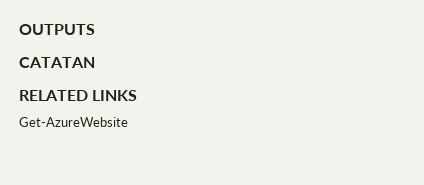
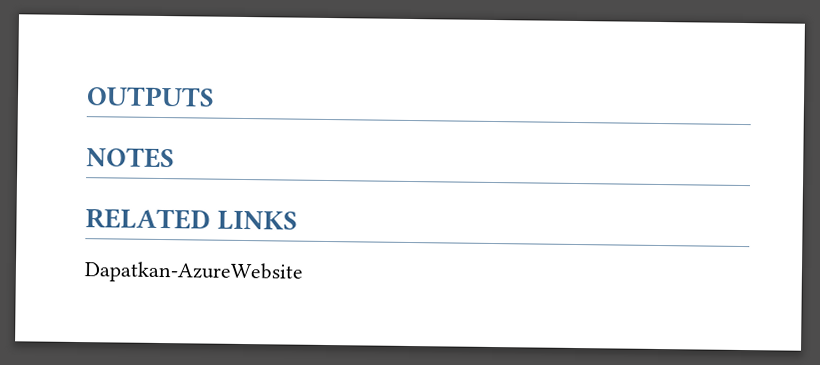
[19,57,95,68] CATATAN -> [86,147,175,169] NOTES
[19,117,128,127] Get-AzureWebsite -> [84,261,304,284] Dapatkan-AzureWebsite

